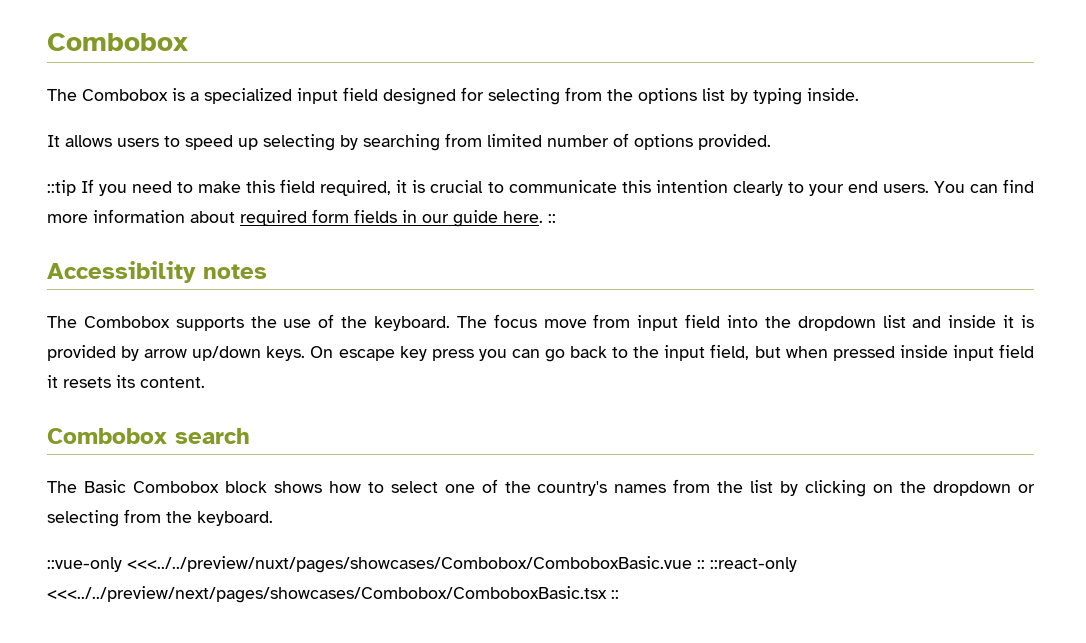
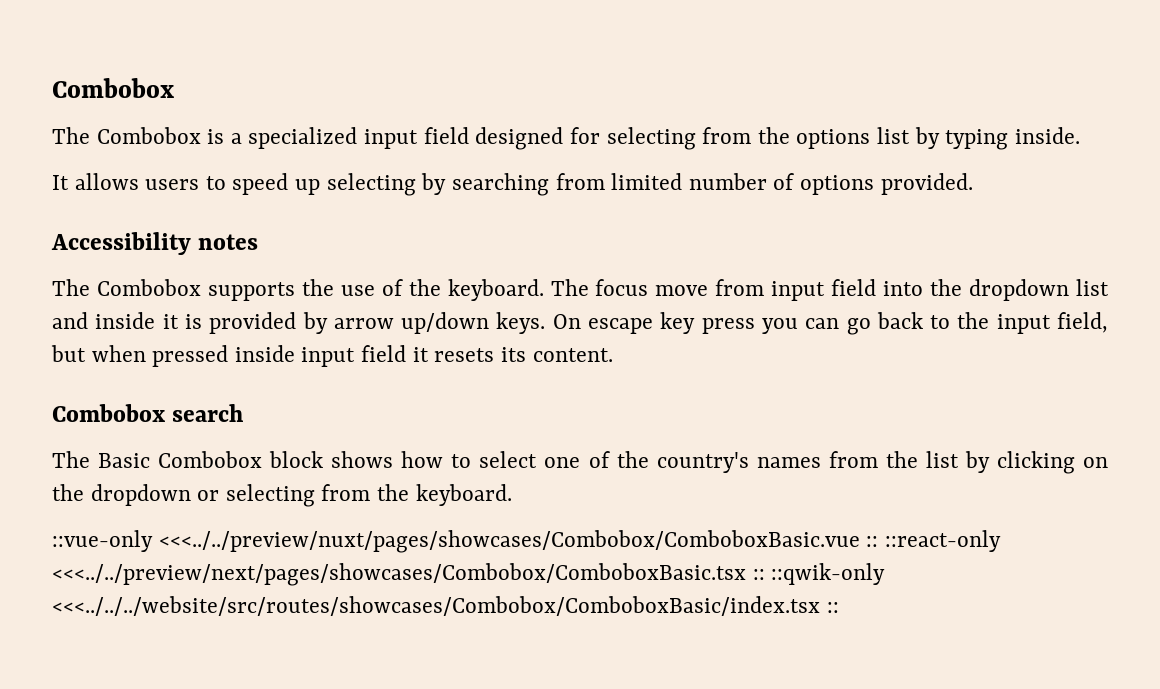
[47,179,1035,196] [47,209,556,227] // ::tip If you need to make this field required, it is crucial to communicate this intention clearly to your end users. You can find more information about required form fields in our guide here. :: -> (973, 184) none
(619, 594) none -> [771,563,886,585] [52,596,839,616] ::qwik-only <<<../../../website/src/routes/showcases/Combobox/ComboboxBasic/index.tsx ::

